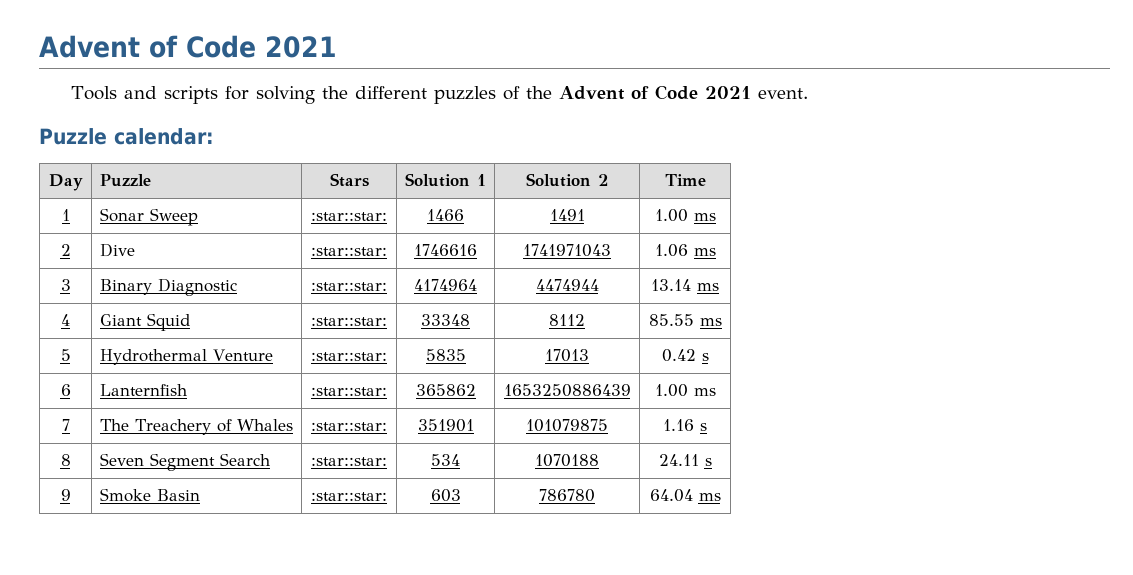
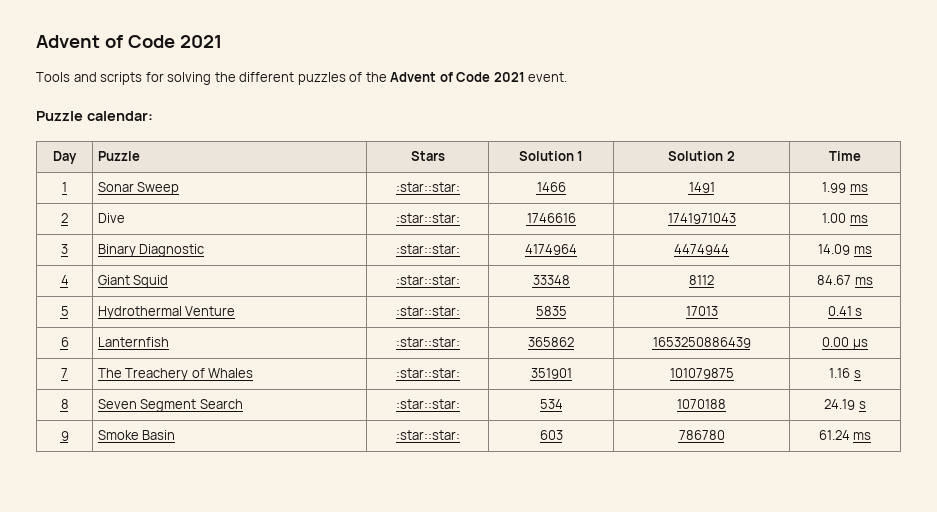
[654,209,688,222] 1.00 -> [822,182,847,193] 1.99
[654,244,688,257] 1.06 -> [822,213,847,223] 1.00
[651,279,691,291] 13.14 -> [818,244,851,255] 14.09
[648,314,694,326] 85.55 -> [817,275,852,285] 84.67
[661,349,696,362] 0.42 -> [827,306,852,316] 0.41
[654,384,716,397] 1.00 ms -> [822,337,868,350] 0.00 μs
[658,454,699,466] 24.11 -> [824,399,856,410] 24.19
[649,489,693,502] 64.04 -> [818,430,850,440] 61.24

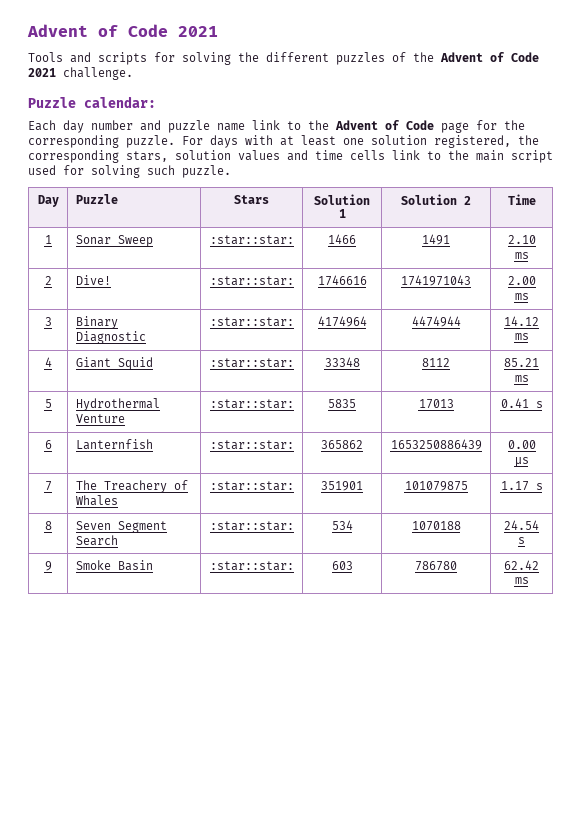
[528,72,568,82] event. -> [63,67,133,80] challenge.
(153, 116) none -> [28,120,525,133] [28,135,539,148] [28,150,553,163] [28,165,231,178] // Each day number and puzzle name link to the Advent of Code page for the corresponding puzzle. For days with at least one solution registered, the corresponding stars, solution values and time cells link to the main script used for solving such puzzle.
[822,182,847,193] 1.99 -> [507,235,536,244] 2.10
[97,213,125,223] Dive -> [75,275,111,285] Dive!
[822,213,847,223] 1.00 -> [507,276,536,285] 2.00
[818,244,851,255] 14.09 -> [504,316,539,326] 14.12
[817,275,852,285] 84.67 -> [504,358,539,367] 85.21
[829,368,851,378] 1.16 -> [500,481,529,491] 1.17
[824,399,856,410] 24.19 -> [504,520,539,530] 24.54
[818,430,850,440] 61.24 -> [504,560,539,570] 62.42

